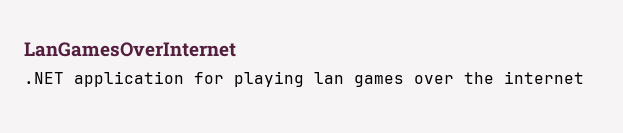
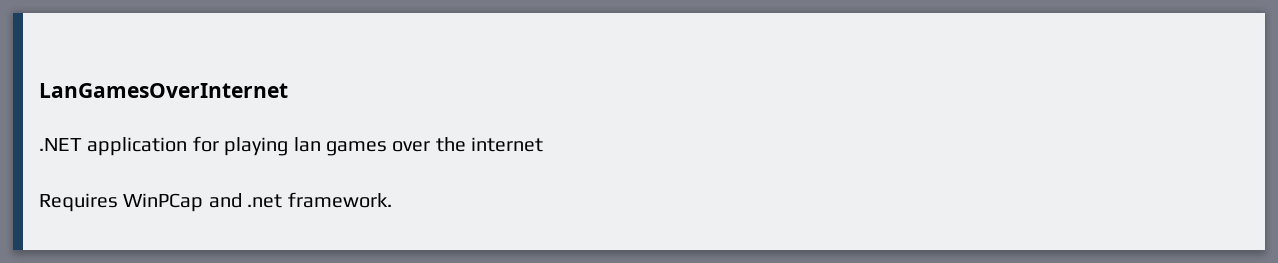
(584, 77) none -> [39,192,392,212] // Requires WinPCap and .net framework.

